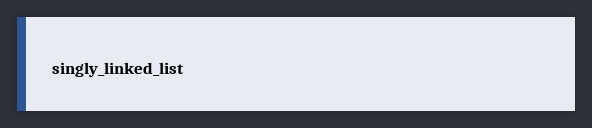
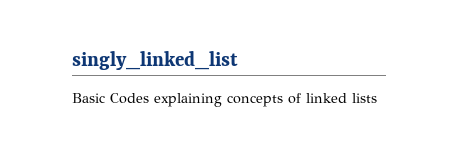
(184, 69) none -> [72,93,377,107] // Basic Codes explaining concepts of linked lists

